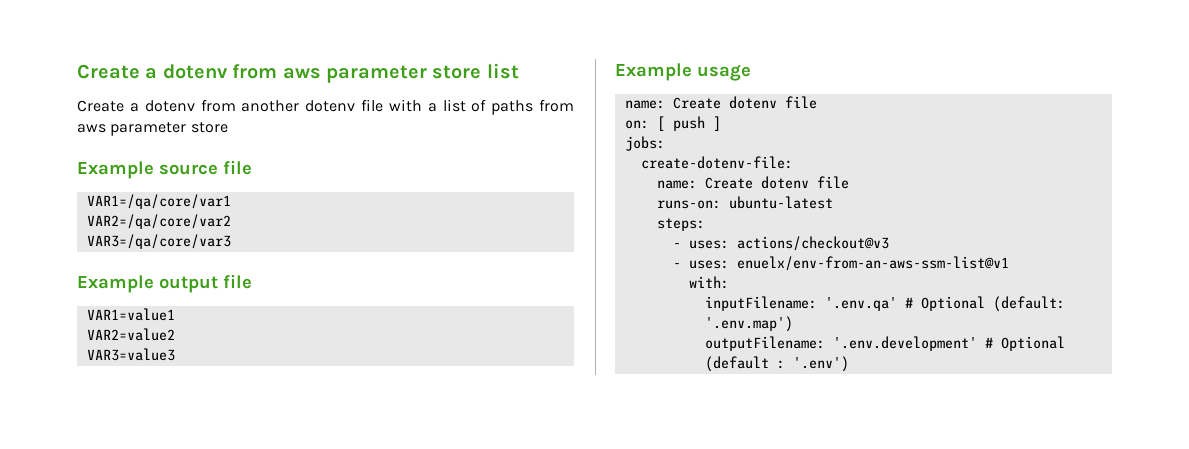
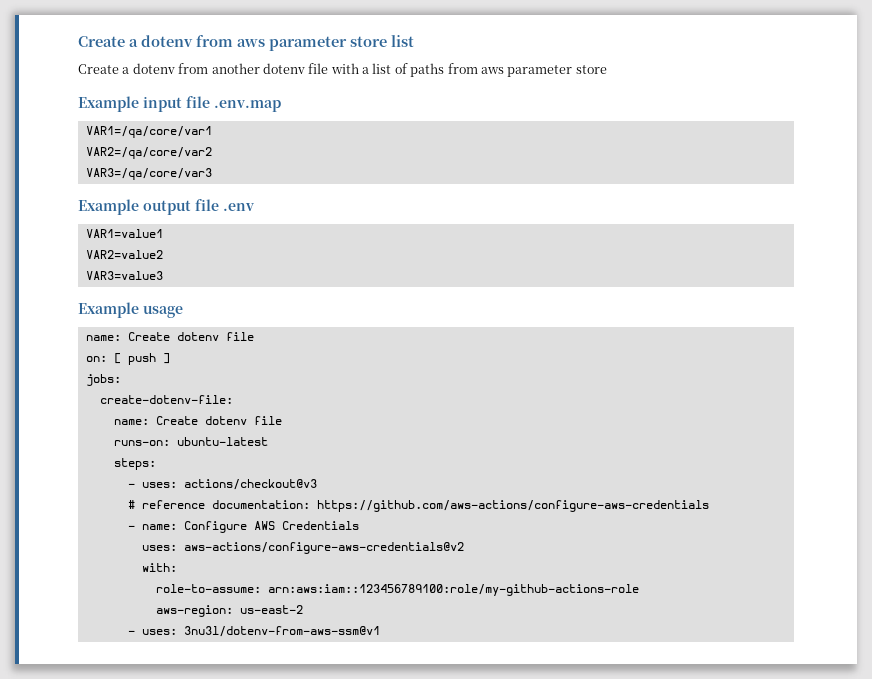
[159,160,252,175] source file -> [143,96,281,112] input file .env.map
(252, 281) none -> [223,203,254,211] .env
[672,256,1009,271] [688,276,729,289] [704,296,1065,312] [704,316,793,332] [704,336,1065,351] [704,356,849,372] - uses: enuelx/env-from-an-aws-ssm-list@v1 // with: // inputFilename: '.env.qa' # Optional (default: '.env.map') // outputFilename: '.env.development' # Optional (default : '.env') -> [127,500,709,512] [127,521,359,533] [141,542,464,554] [141,563,177,572] [155,584,639,596] [155,605,303,617] [127,626,380,637] # reference documentation: https://github.com/aws-actions/configure-aws-credentials // - name: Configure AWS Credentials // uses: aws-actions/configure-aws-credentials@v2 // with: // role-to-assume: arn:aws:iam::123456789100:role/my-github-actions-role // aws-region: us-east-2 // - uses: 3nu3l/dotenv-from-aws-ssm@v1

